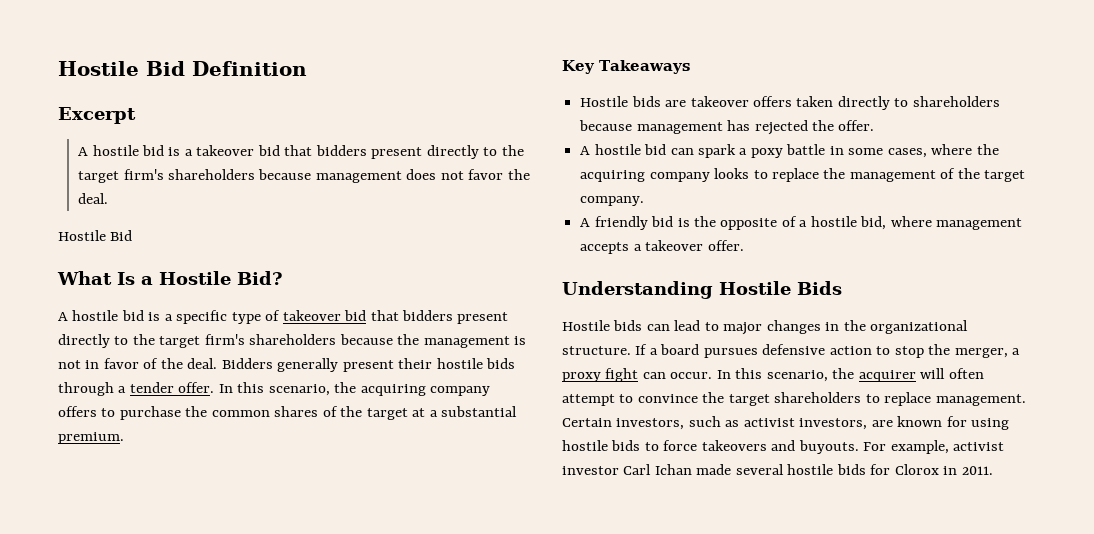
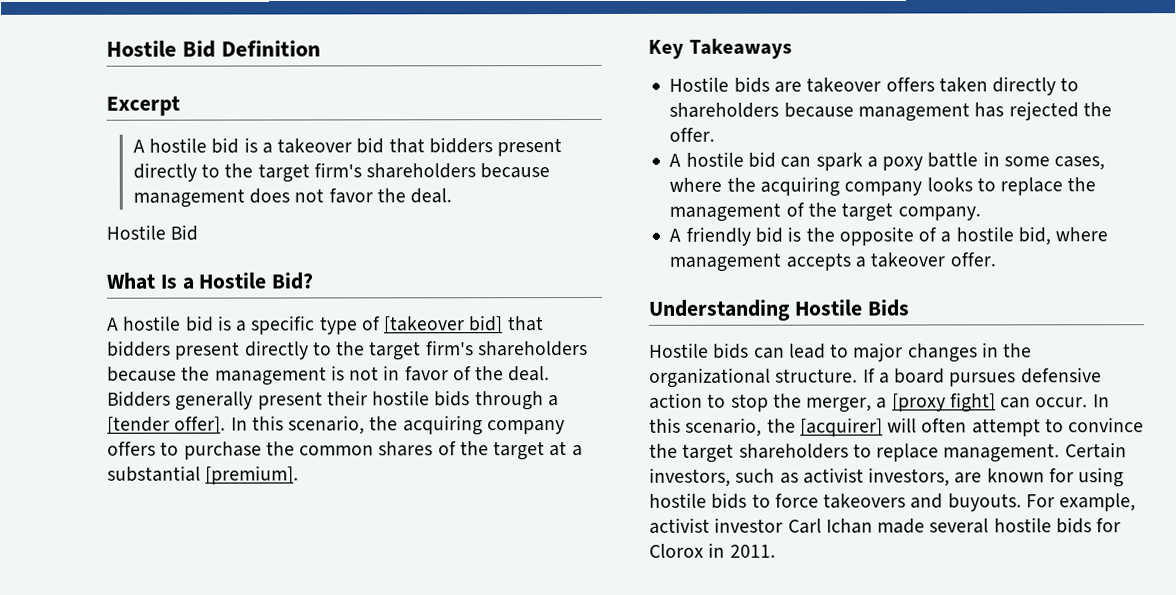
[282,310,367,321] takeover bid -> [384,315,504,334] [takeover bid]
[129,382,215,393] tender offer. -> [107,416,227,434] [tender offer].
[58,432,124,444] premium. -> [205,465,300,485] [premium].
[562,368,639,382] proxy fight -> [891,392,996,413] [proxy fight]
[858,370,916,382] acquirer -> [799,417,883,437] [acquirer]

